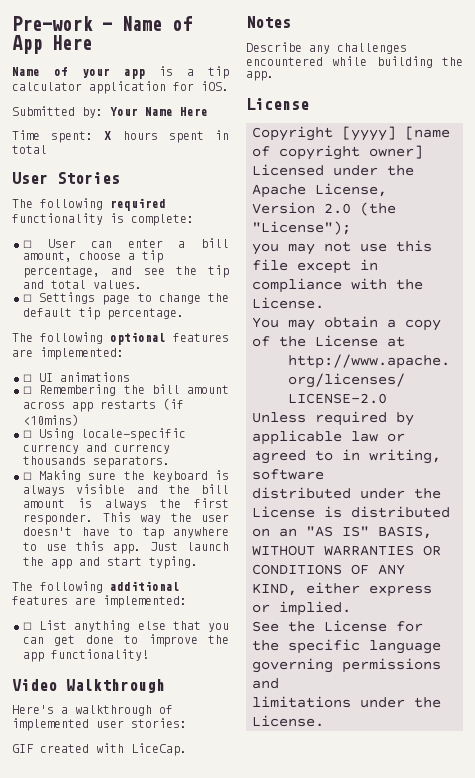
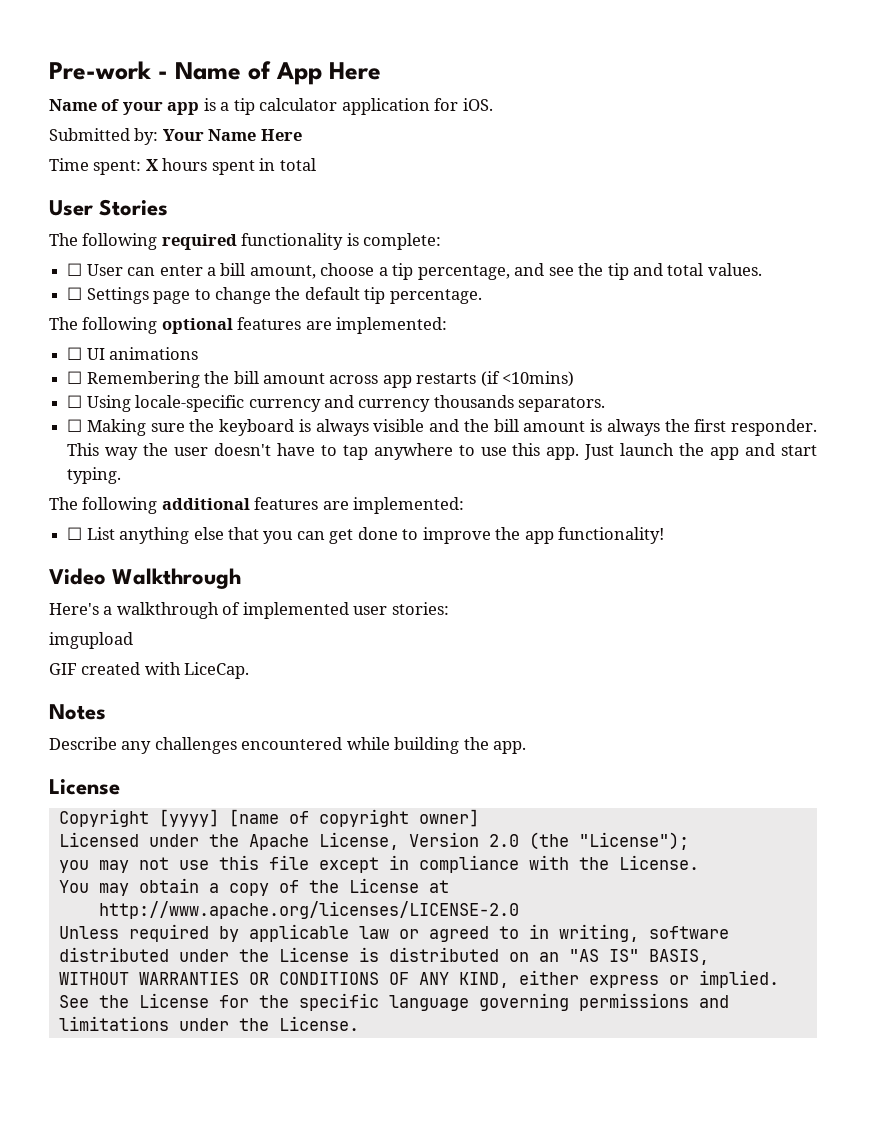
(187, 723) none -> [49,632,133,649] // imgupload

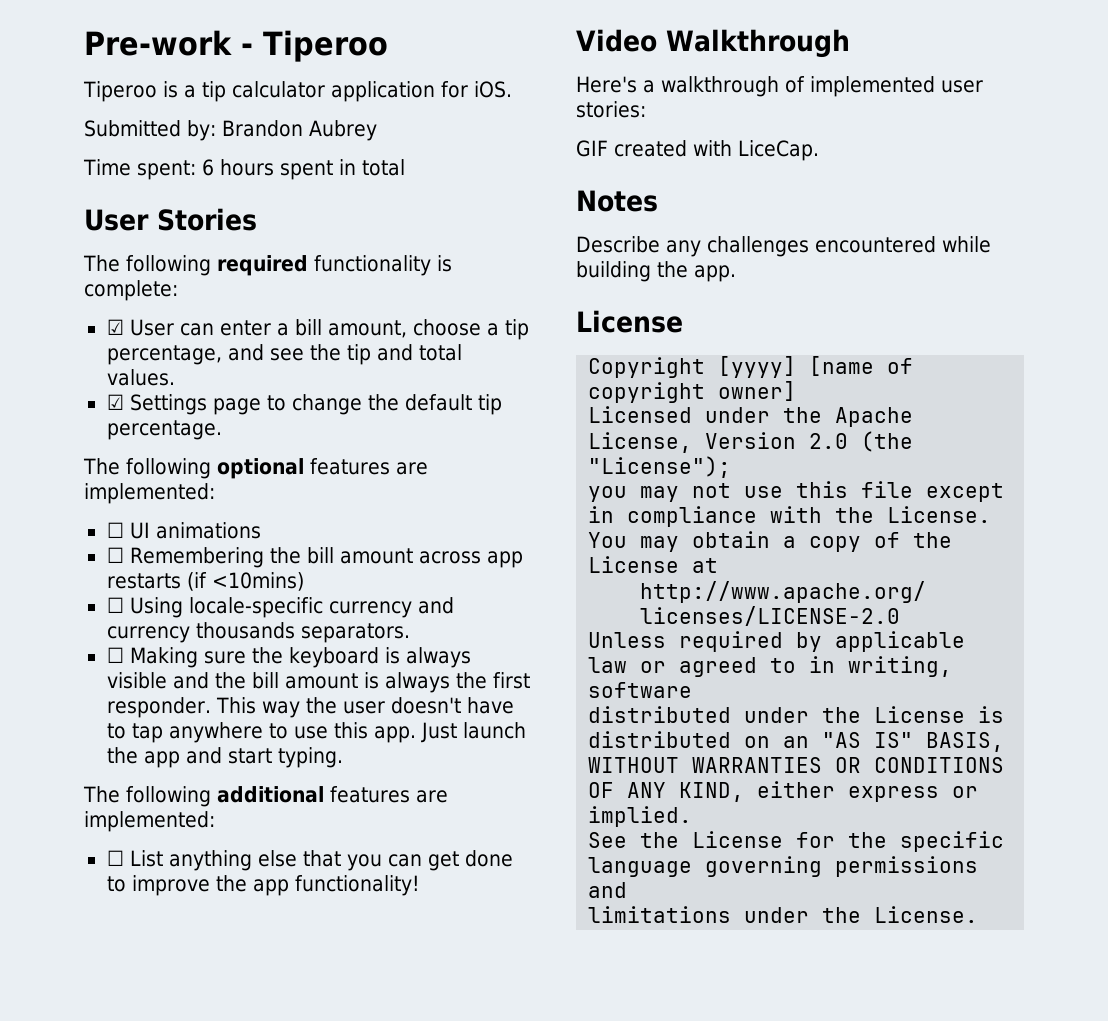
[175,61,381,85] [49,99,200,115] Name of App Here // Name of your app -> [263,30,388,62] [83,81,157,102] Tiperoo // Tiperoo
[162,129,302,141] Your Name Here -> [221,120,377,141] Brandon Aubrey
[145,159,158,171] X -> [201,159,214,176] 6
[67,263,83,276] ☐ -> [106,319,124,335] ☑
[67,287,83,300] ☐ -> [106,394,124,410] ☑
[49,632,133,649] // imgupload -> (646, 109) none

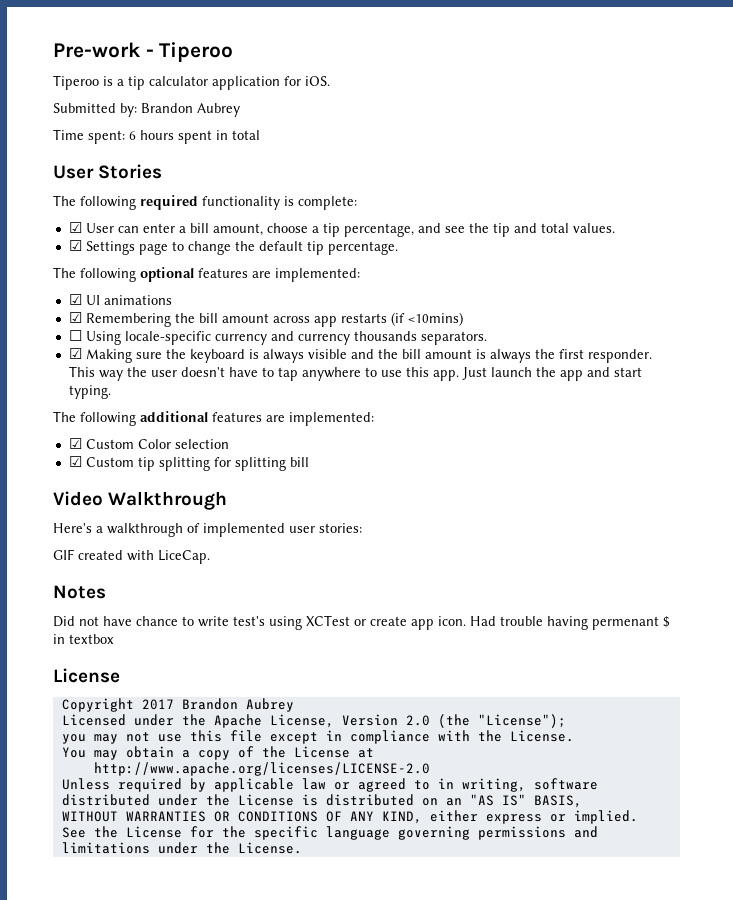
[106,522,124,538] ☐ -> [68,294,82,305] ☑
[106,547,124,563] ☐ -> [68,312,82,323] ☑
[106,647,124,663] ☐ -> [68,348,82,359] ☑
[106,850,513,871] [106,875,420,896] ☐ List anything else that you can get done to improve the app functionality! -> [68,438,229,449] [68,456,309,471] ☑ Custom Color selection // ☑ Custom tip splitting for splitting bill
[576,236,991,257] [576,261,736,282] [576,310,683,333] [588,356,914,378] [588,381,797,403] Describe any challenges encountered while building the app. // License // Copyright [yyyy] [name of copyright owner] -> [53,615,670,630] [53,634,114,644] [53,668,120,683] [61,698,294,712] Did not have chance to write test's using XCTest or create app icon. Had trouble having permenant $ in textbox // License // Copyright 2017 Brandon Aubrey

